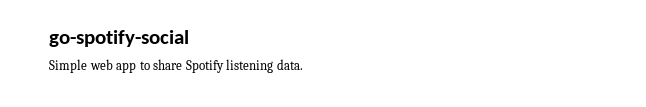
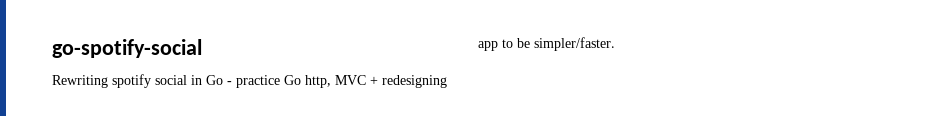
[49,59,303,73] Simple web app to share Spotify listening data. -> [52,74,447,88] [478,37,615,51] Rewriting spotify social in Go - practice Go http, MVC + redesigning app to be simpler/faster.

